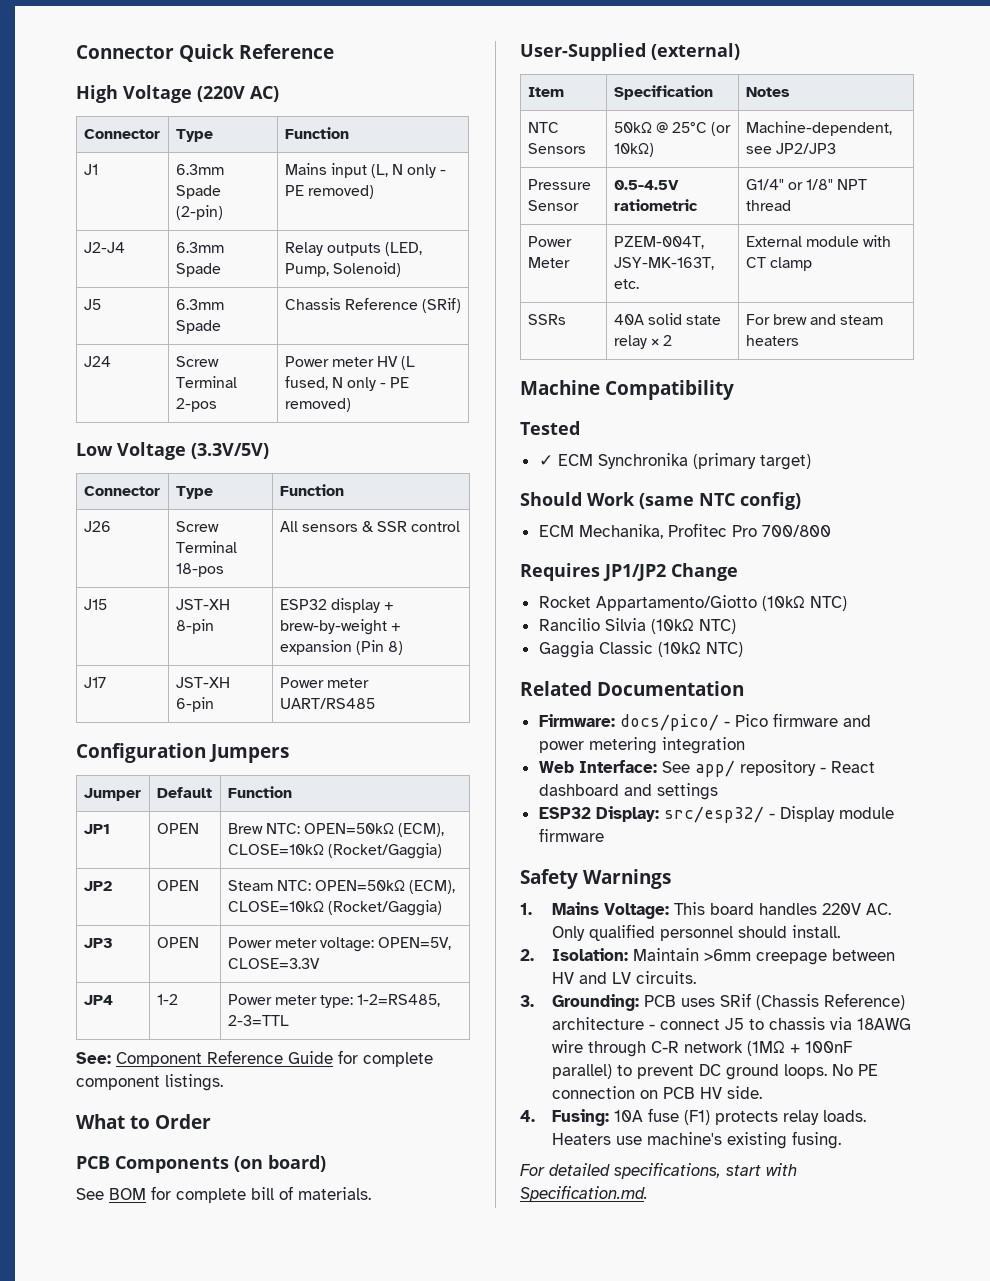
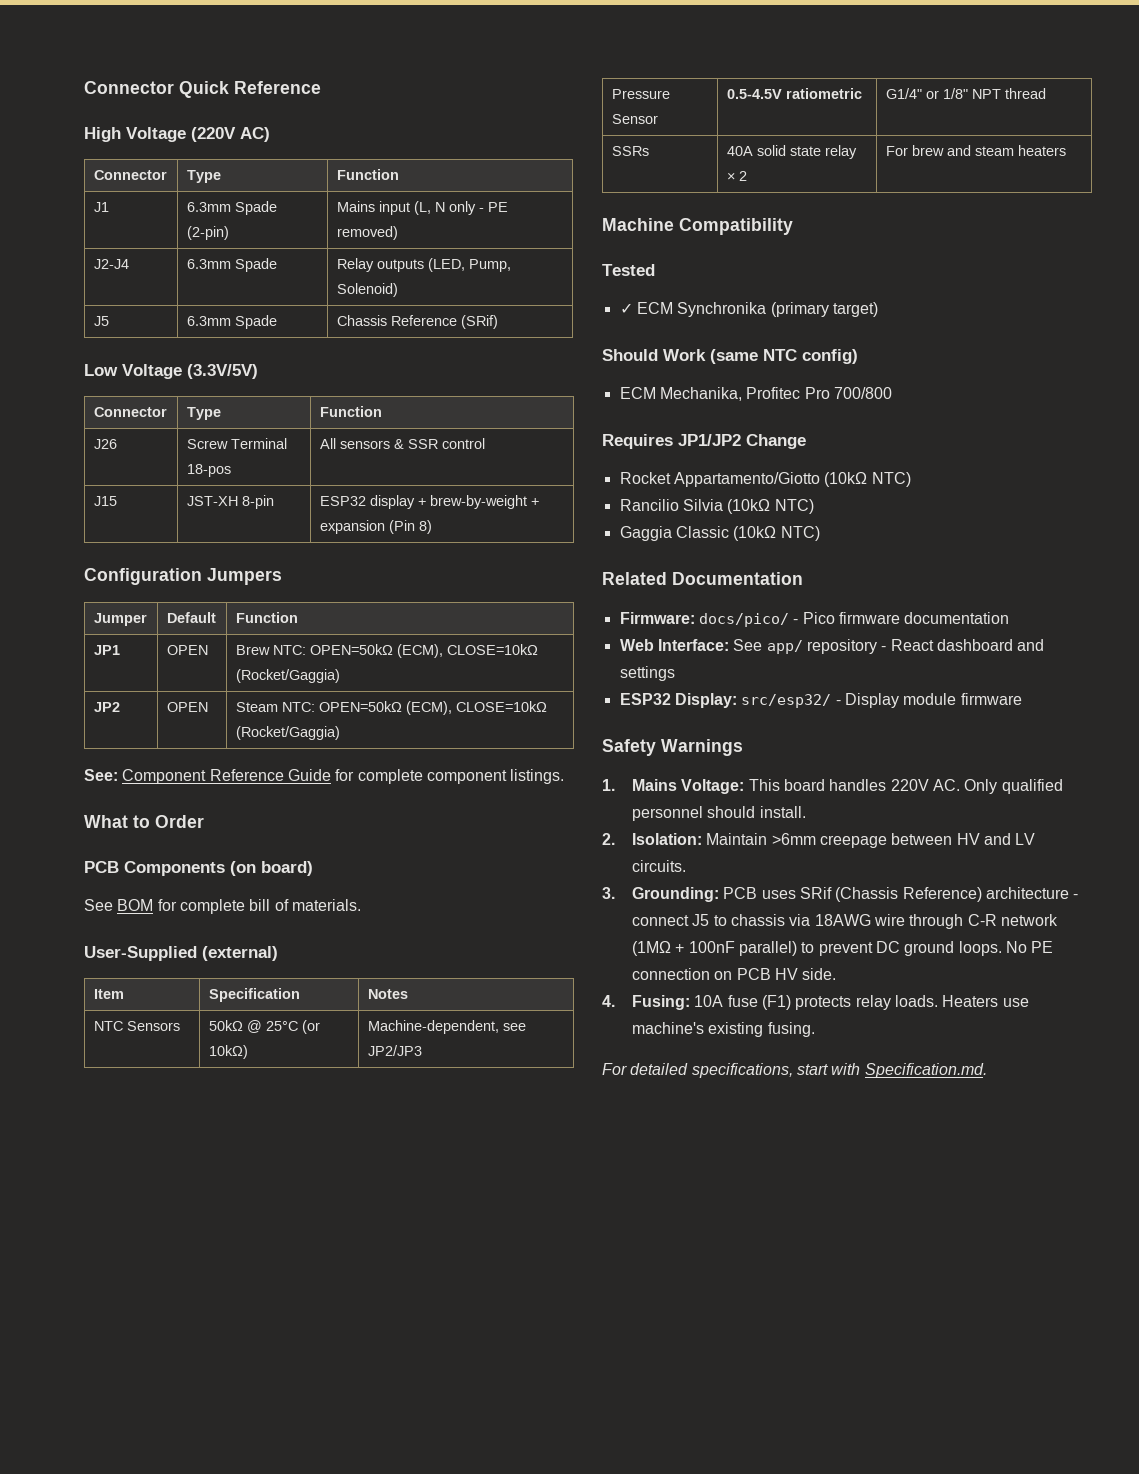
[83,356,111,367] [175,356,219,367] [175,376,237,388] [175,398,217,412] [284,356,416,370] [284,376,410,391] [284,398,351,412] // J24 | Screw Terminal 2-pos | Power meter HV (L fused, N only - PE removed) -> (498, 322) none
[83,677,106,688] [175,677,230,688] [175,697,214,712] [279,677,369,688] [279,698,375,709] // J17 | JST-XH 6-pin | Power meter UART/RS485 -> (432, 527) none
[83,938,113,948] [156,937,199,948] [227,937,452,952] [227,958,320,969] [83,995,113,1005] [156,994,178,1005] [227,994,441,1008] [227,1015,289,1026] // JP3 | OPEN | Power meter voltage: OPEN=5V, CLOSE=3.3V // JP4 | 1-2 | Power meter type: 1-2=RS485, 2-3=TTL -> (340, 733) none
[527,236,572,247] [527,257,570,268] [613,236,704,249] [613,257,714,270] [613,279,639,289] [745,235,891,247] [745,257,812,271] // Power Meter | PZEM-004T, JSY-MK-163T, etc. | External module with CT clamp -> (1046, 93) none
[842,715,871,727] [538,737,745,754] and power metering integration -> [904,612,1010,624] documentation

